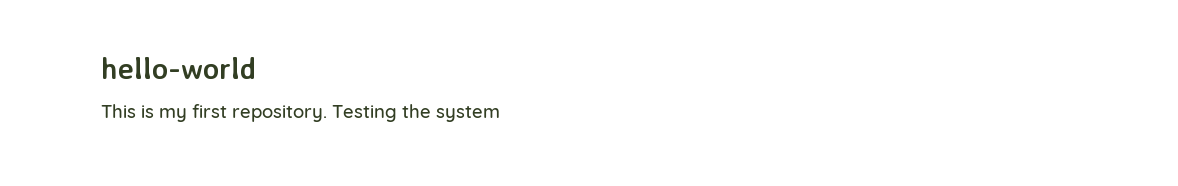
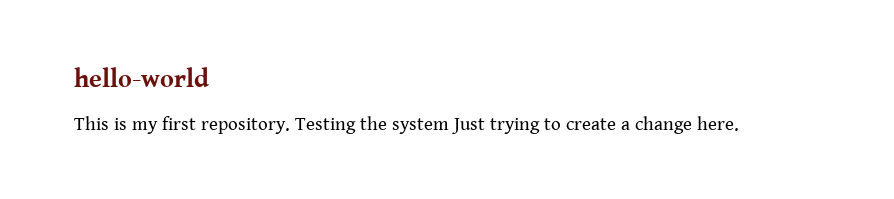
(500, 114) none -> [451,116,739,134] Just trying to create a change here.

